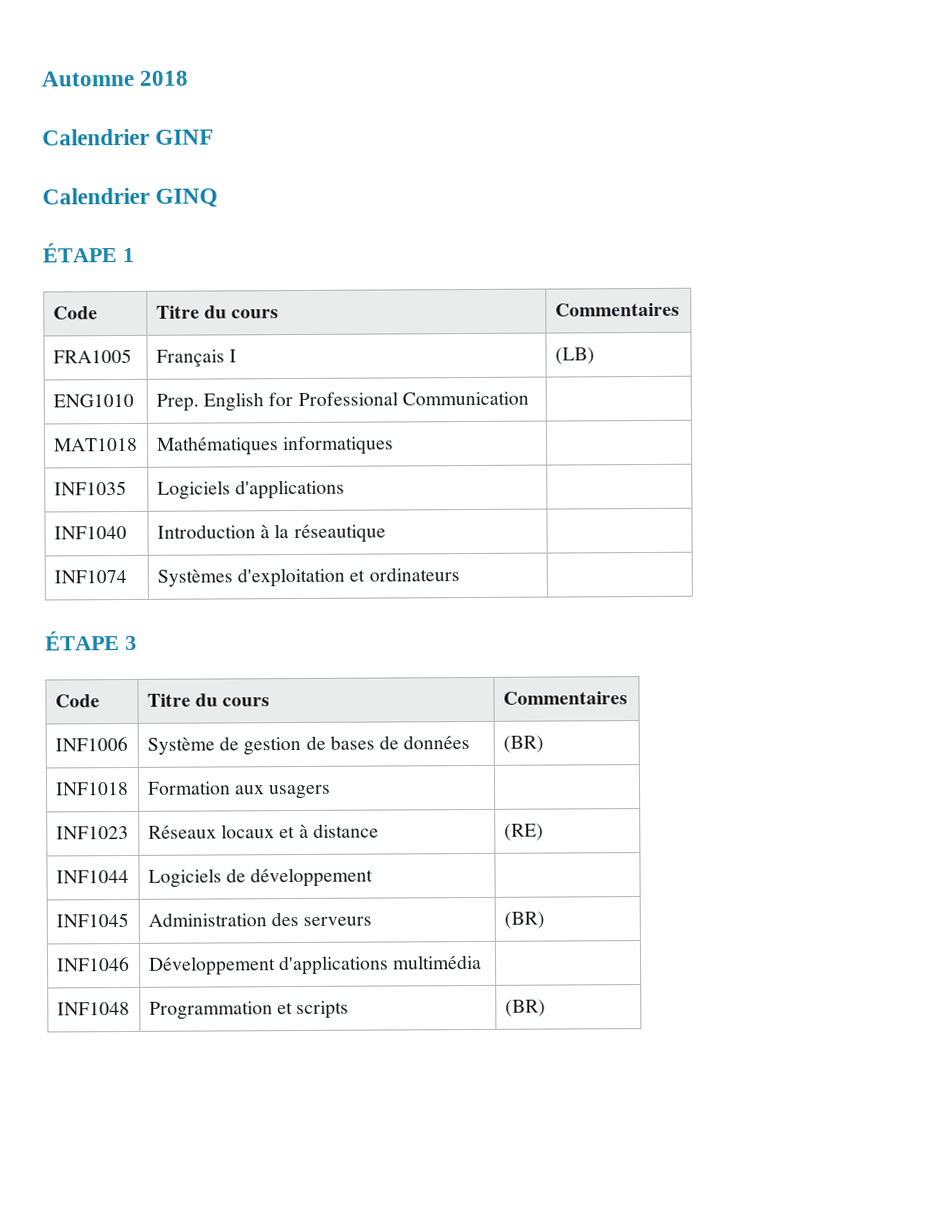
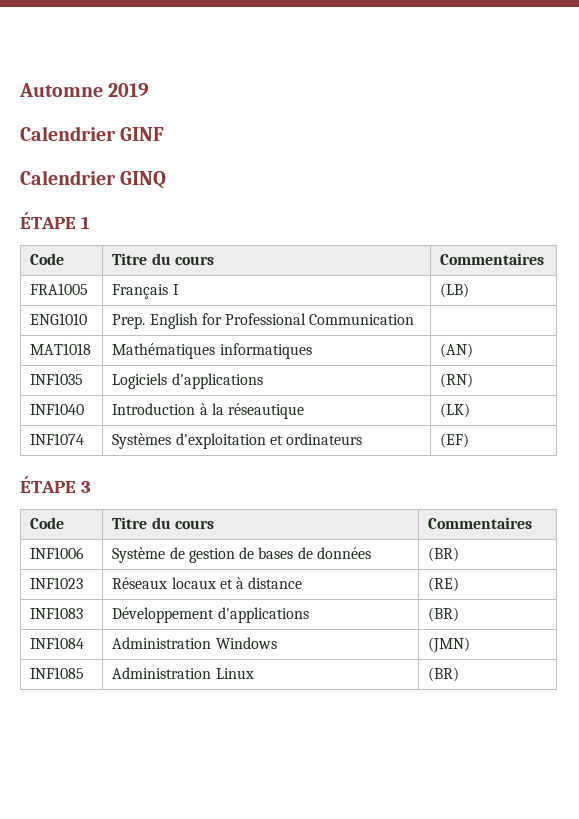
[139,70,189,86] 2018 -> [108,83,150,97] 2019
(395, 445) none -> [440,343,474,358] (AN)
(346, 489) none -> [440,373,474,388] (RN)
(386, 533) none -> [440,403,471,418] (LK)
(460, 574) none -> [440,433,470,448] (EF)
[54,781,129,796] [146,781,332,800] // INF1018 | Formation aux usagers | -> (460, 554) none
[55,869,129,884] [147,867,374,888] [55,912,129,928] [147,912,373,927] [503,911,545,929] [55,956,130,972] [147,954,483,976] [56,1001,130,1016] [148,1000,350,1020] INF1044 | Logiciels de développement | // INF1045 | Administration des serveurs | (BR) // INF1046 | Développement d'applications multimédia | // INF1048 | Programmation et scripts -> [30,607,84,619] [112,607,309,623] [428,607,460,622] [30,637,85,649] [112,637,277,649] [428,637,471,653] [30,667,85,679] [112,667,254,679] INF1083 | Développement d'applications | (BR) // INF1084 | Administration Windows | (JMN) // INF1085 | Administration Linux

